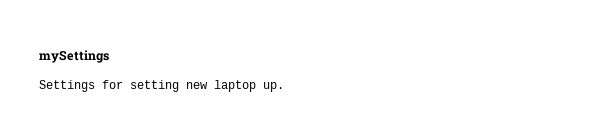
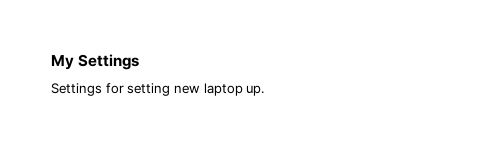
[39,50,109,63] mySettings -> [51,54,140,70] My Settings

